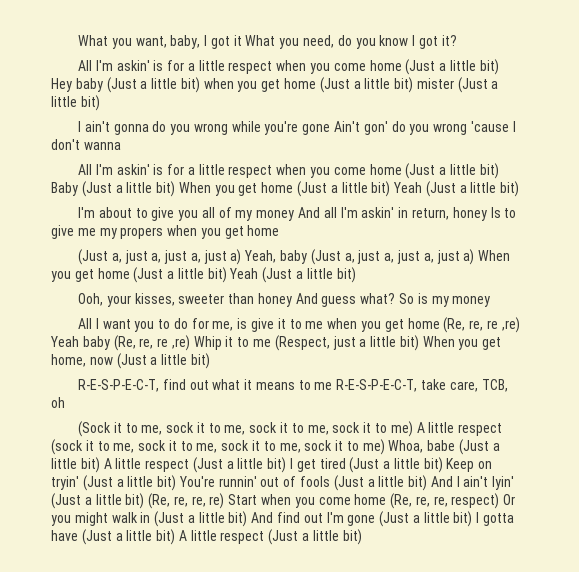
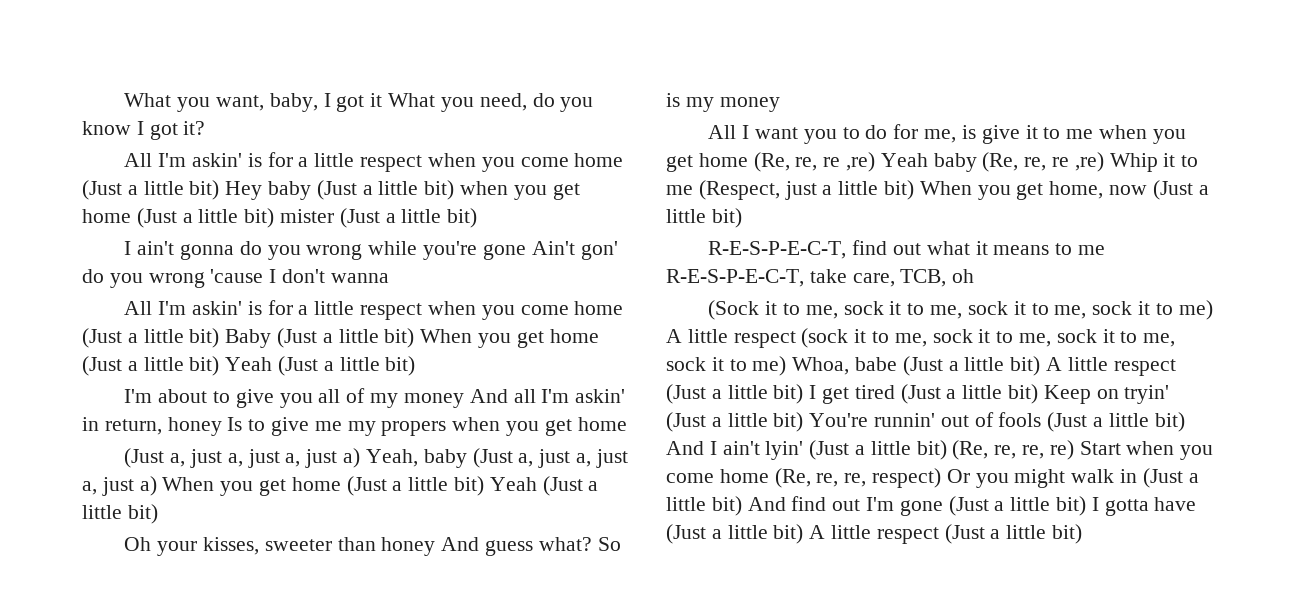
[78,293,104,306] Ooh, -> [124,537,152,551] Oh

